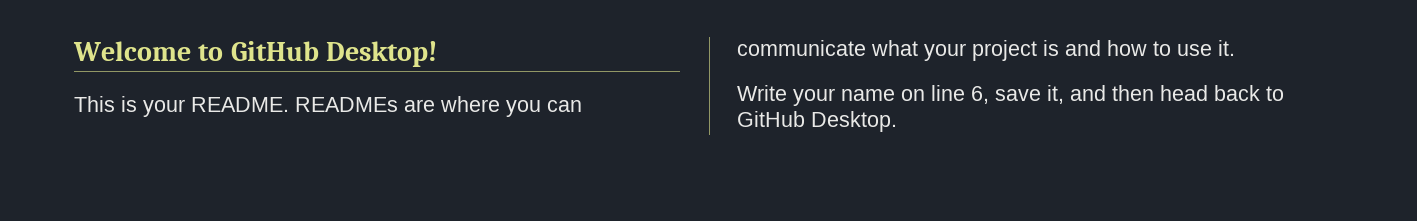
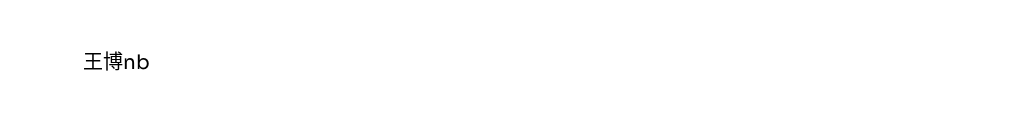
[73,41,438,67] [74,96,582,117] [737,40,1235,61] [737,85,1284,106] [737,111,897,132] Welcome to GitHub Desktop! // This is your README. READMEs are where you can communicate what your project is and how to use it. // Write your name on line 6, save it, and then head back to GitHub Desktop. -> [83,51,150,71] 王博nb

